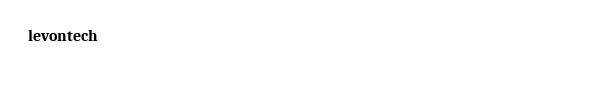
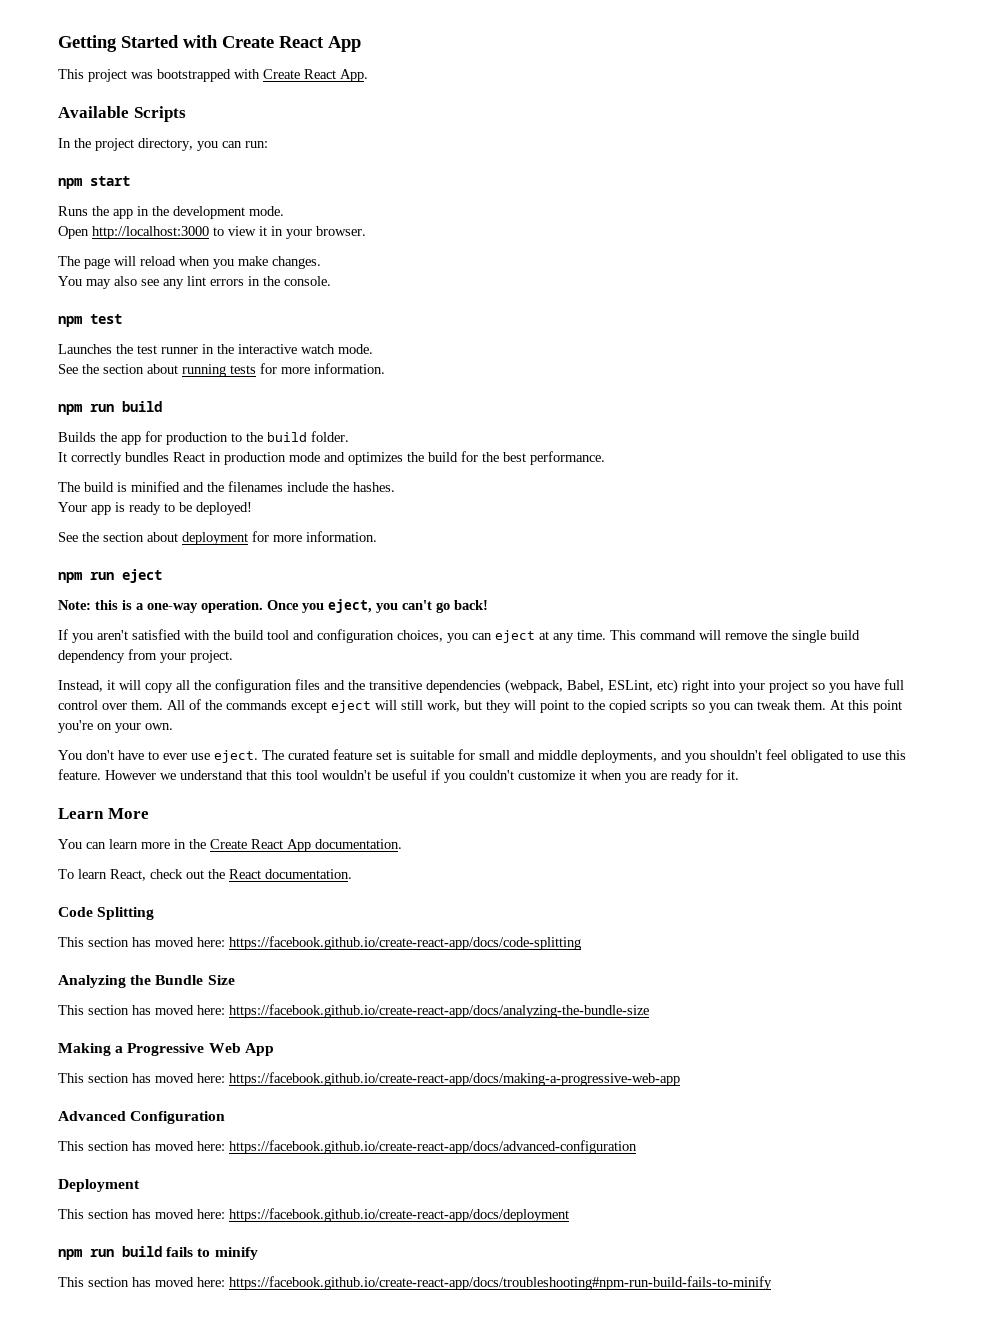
[28,29,98,41] levontech -> [58,35,361,52] [58,69,368,82] [58,106,186,122] [58,138,268,151] [58,176,130,189] [58,206,284,219] [58,226,366,239] [58,256,321,269] [58,276,331,289] [58,314,122,327] [58,344,373,354] [58,363,385,377] [58,401,162,415] [58,431,349,445] [58,451,605,465] [58,481,395,492] [58,502,252,515] [58,531,377,545] [58,569,162,583] [58,599,488,613] [58,629,860,643] [58,649,233,663] [58,679,904,694] [58,699,902,713] [58,720,173,733] [58,749,906,763] [58,769,739,783] [58,808,149,819] [58,839,402,852] [58,869,352,881] [58,907,155,920] [58,936,581,950] [58,975,235,988] [58,1004,649,1018] [58,1043,274,1056] [58,1072,680,1086] [58,1111,226,1124] [58,1140,637,1154] [58,1179,140,1192] [58,1208,569,1222] [58,1246,258,1260] [58,1276,772,1290] Getting Started with Create React App // This project was bootstrapped with Create React App. // Available Scripts // In the project directory, you can run: // npm start // Runs the app in the development mode. // Open http://localhost:3000 to view it in your browser. // The page will reload when you make changes. // You may also see any lint errors in the console. // npm test // Launches the test runner in the interactive watch mode. // See the section about running tests for more information. // npm run build // Builds the app for production to the build folder. // It correctly bundles React in production mode and optimizes the build for the best performance. // The build is minified and the filenames include the hashes. // Your app is ready to be deployed! // See the section about deployment for more information. // npm run eject // Note: this is a one-way operation. Once you eject, you can't go back! // If you aren't satisfied with the build tool and configuration choices, you can eject at any time. This command will remove the single build dependency from your project. // Instead, it will copy all the configuration files and the transitive dependencies (webpack, Babel, ESLint, etc) right into your project so you have full control over them. All of the commands except eject will still work, but they will point to the copied scripts so you can tweak them. At this point you're on your own. // You don't have to ever use eject. The curated feature set is suitable for small and middle deployments, and you shouldn't feel obligated to use this feature. However we understand that this tool wouldn't be useful if you couldn't customize it when you are ready for it. // Learn More // You can learn more in the Create React App documentation. // To learn React, check out the React documentation. // Code Splitting // This section has moved here: https://facebook.github.io/create-react-app/docs/code-splitting // Analyzing the Bundle Size // This section has moved here: https://facebook.github.io/create-react-app/docs/analyzing-the-bundle-size // Making a Progressive Web App // This section has moved here: https://facebook.github.io/create-react-app/docs/making-a-progressive-web-app // Advanced Configuration // This section has moved here: https://facebook.github.io/create-react-app/docs/advanced-configuration // Deployment // This section has moved here: https://facebook.github.io/create-react-app/docs/deployment // npm run build fails to minify // This section has moved here: https://facebook.github.io/create-react-app/docs/troubleshooting#npm-run-build-fails-to-minify

